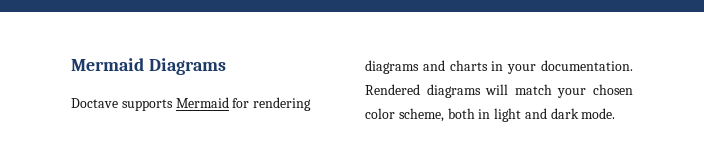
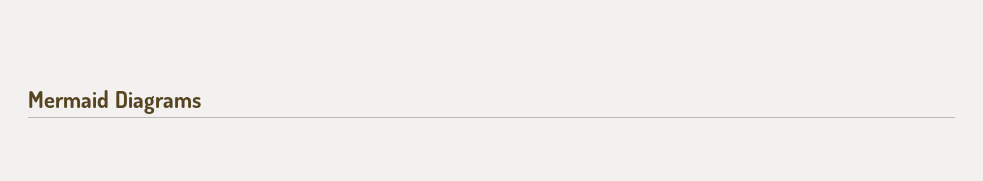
[71,97,312,111] [365,60,633,74] [365,84,633,98] [365,108,616,122] // Doctave supports Mermaid for rendering diagrams and charts in your documentation. Rendered diagrams will match your chosen color scheme, both in light and dark mode. -> (202, 102) none

